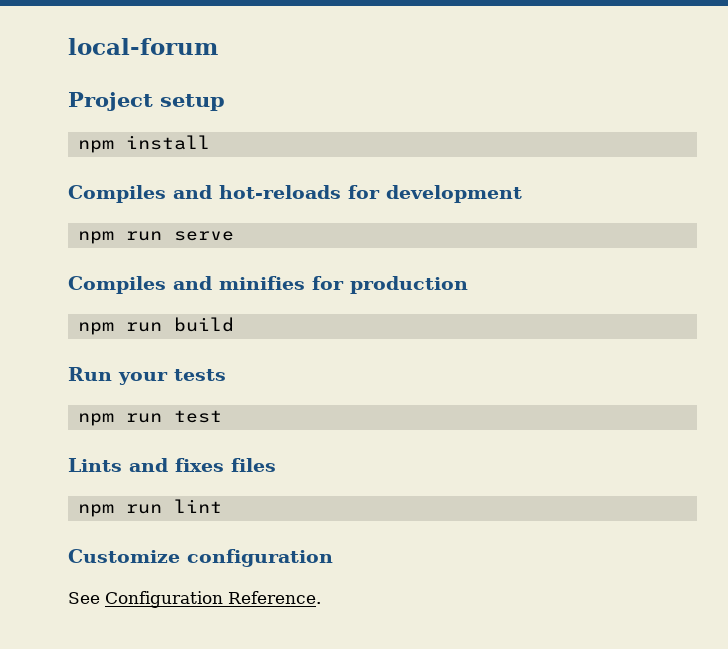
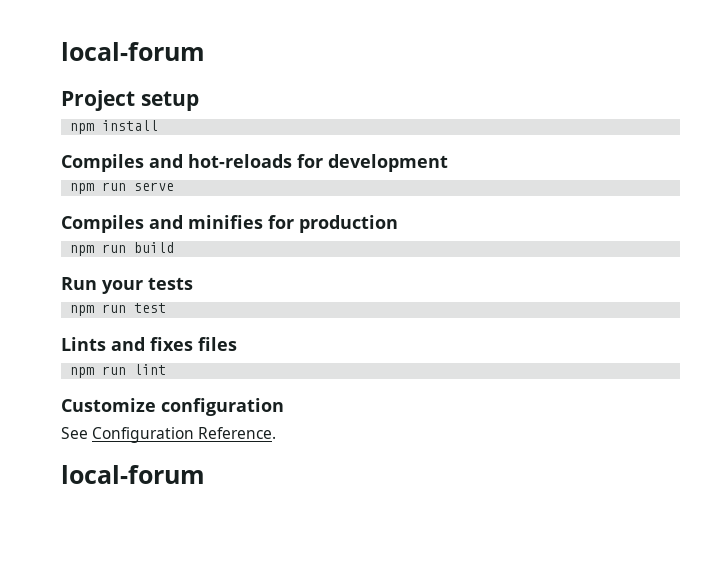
(321, 597) none -> [61,465,205,484] // local-forum

